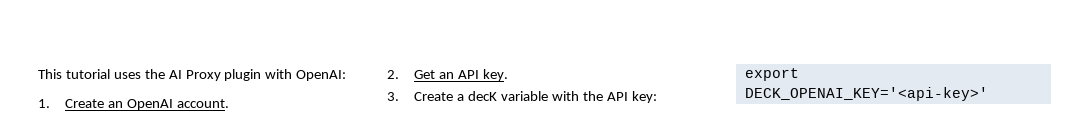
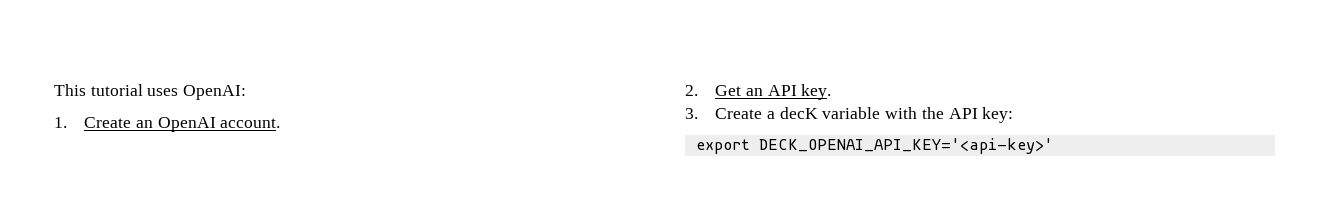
[144,69,293,81] the AI Proxy plugin with -> (179, 92) none
[744,87,988,101] DECK_OPENAI_KEY='<api-key>' -> [758,138,1053,154] DECK_OPENAI_API_KEY='<api-key>'

